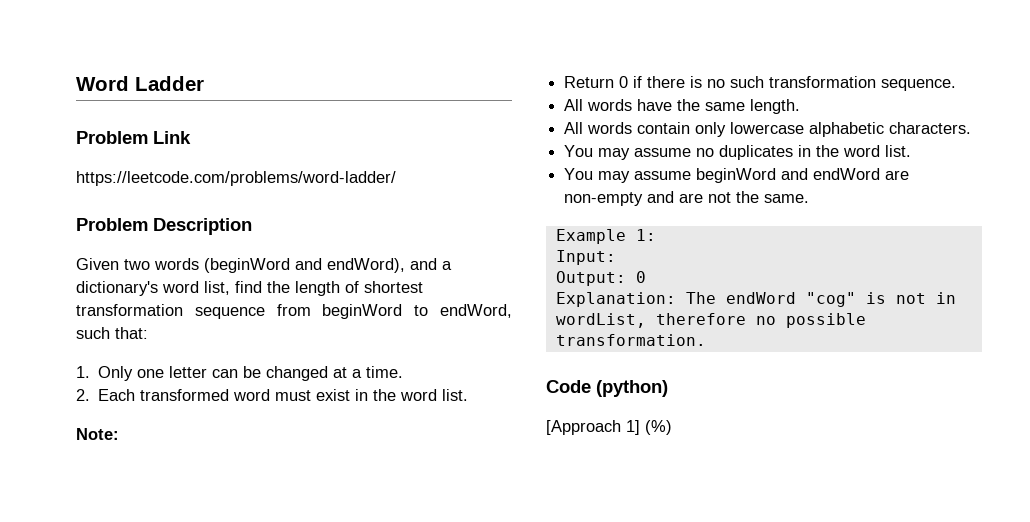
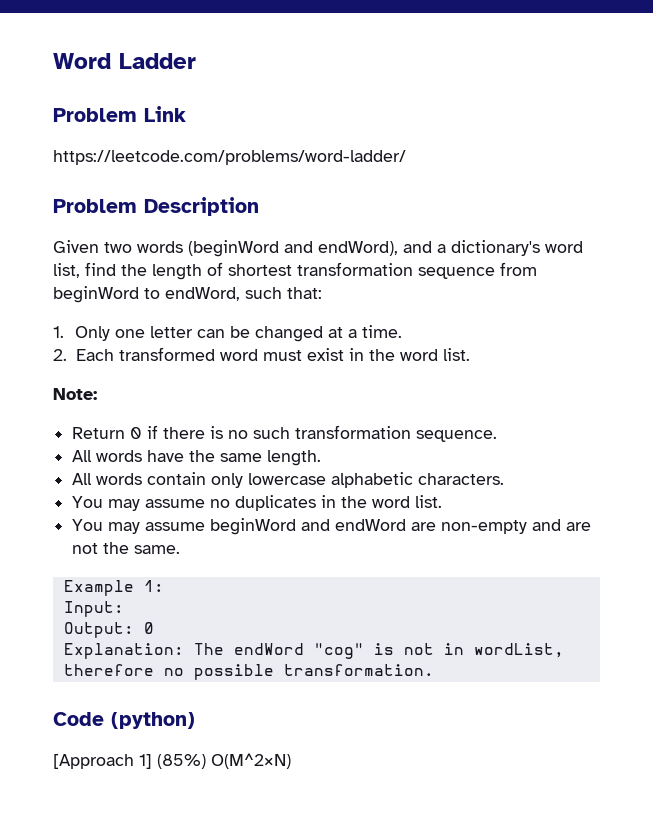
[645,420,672,435] (%) -> [157,753,291,769] (85%) O(M^2×N)

